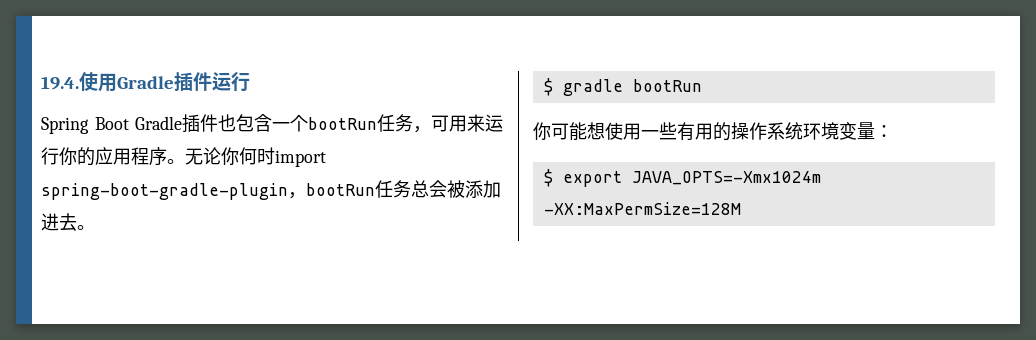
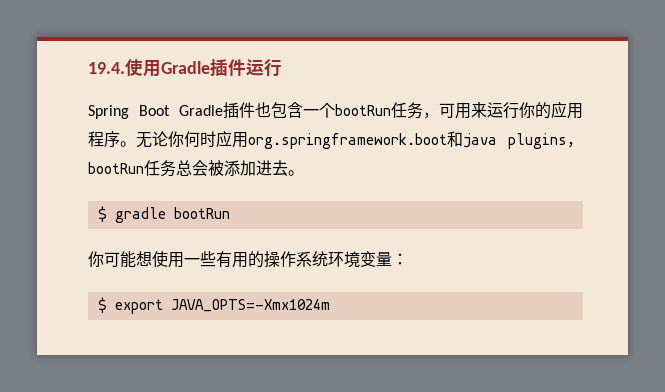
[275,150,326,167] [41,183,288,200] import spring-boot-gradle-plugin -> [216,130,567,149] 应用org.springframework.boot和java plugins
[543,202,741,215] -XX:MaxPermSize=128M -> (330, 305) none

